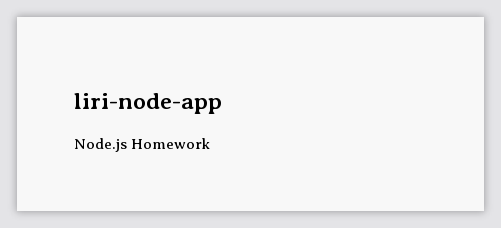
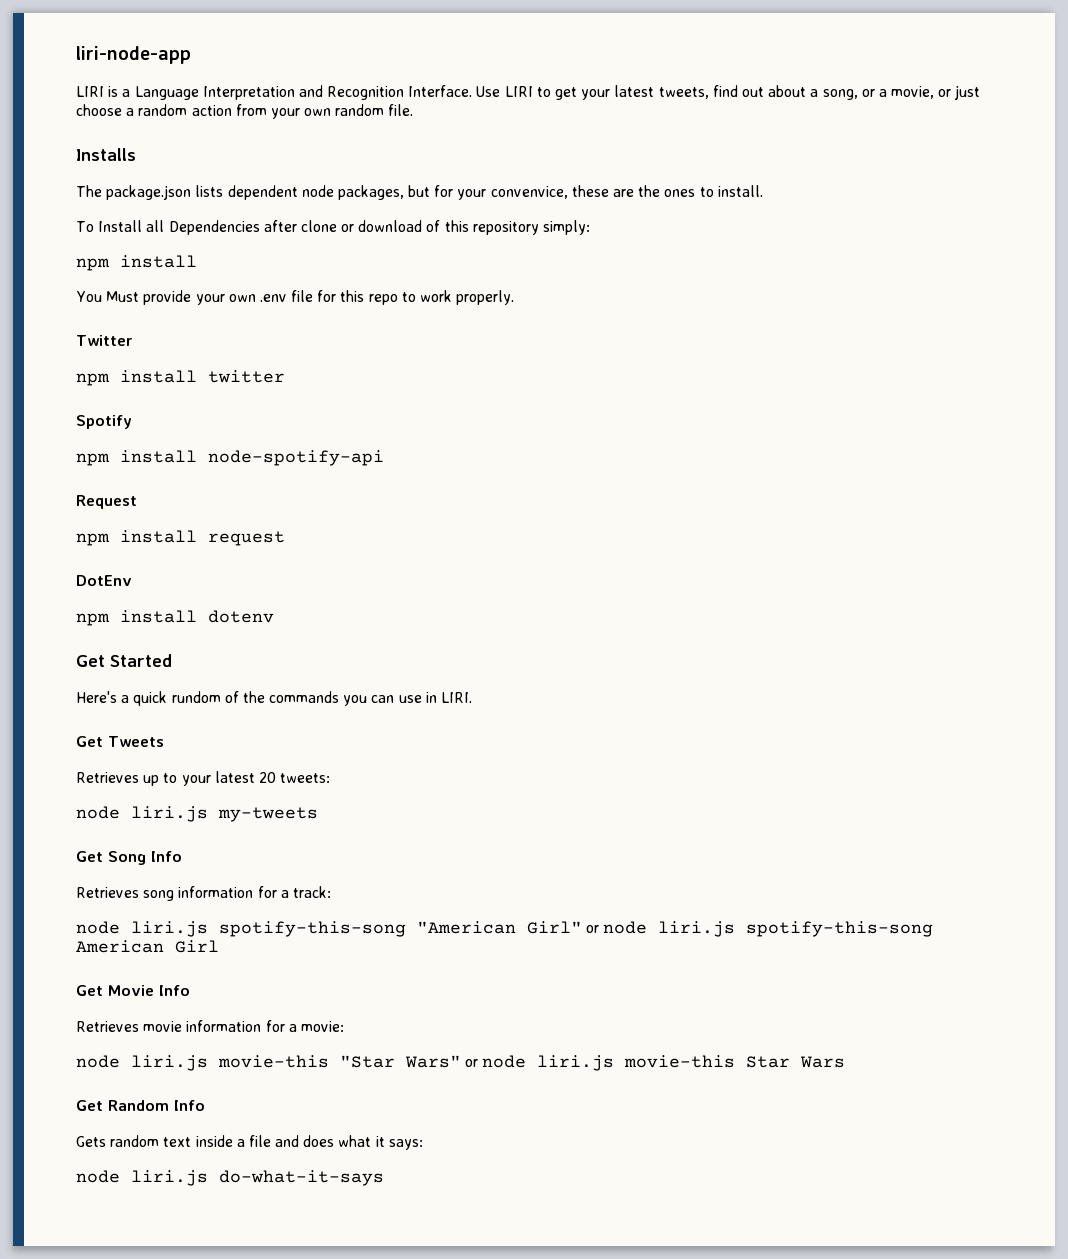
[74,138,211,152] Node.js Homework -> [76,85,981,100] [76,104,414,119] [76,148,136,161] [76,185,763,200] [76,220,591,235] [76,255,197,271] [76,290,515,305] [76,335,133,346] [76,370,285,386] [76,415,132,429] [76,450,384,466] [76,495,137,509] [76,530,285,546] [76,575,132,586] [76,610,274,626] [76,654,172,667] [76,691,473,706] [76,736,164,747] [76,771,331,786] [76,806,318,822] [76,851,182,865] [76,886,331,901] [76,921,934,937] [76,940,219,953] [76,985,190,996] [76,1020,344,1032] [76,1055,846,1071] [76,1100,205,1111] [76,1135,423,1150] [76,1170,384,1186] LIRI is a Language Interpretation and Recognition Interface. Use LIRI to get your latest tweets, find out about a song, or a movie, or just choose a random action from your own random file. // Installs // The package.json lists dependent node packages, but for your convenvice, these are the ones to install. // To Install all Dependencies after clone or download of this repository simply: // npm install // You Must provide your own .env file for this repo to work properly. // Twitter // npm install twitter // Spotify // npm install node-spotify-api // Request // npm install request // DotEnv // npm install dotenv // Get Started // Here's a quick rundom of the commands you can use in LIRI. // Get Tweets // Retrieves up to your latest 20 tweets: // node liri.js my-tweets // Get Song Info // Retrieves song information for a track: // node liri.js spotify-this-song "American Girl" or node liri.js spotify-this-song American Girl // Get Movie Info // Retrieves movie information for a movie: // node liri.js movie-this "Star Wars" or node liri.js movie-this Star Wars // Get Random Info // Gets random text inside a file and does what it says: // node liri.js do-what-it-says

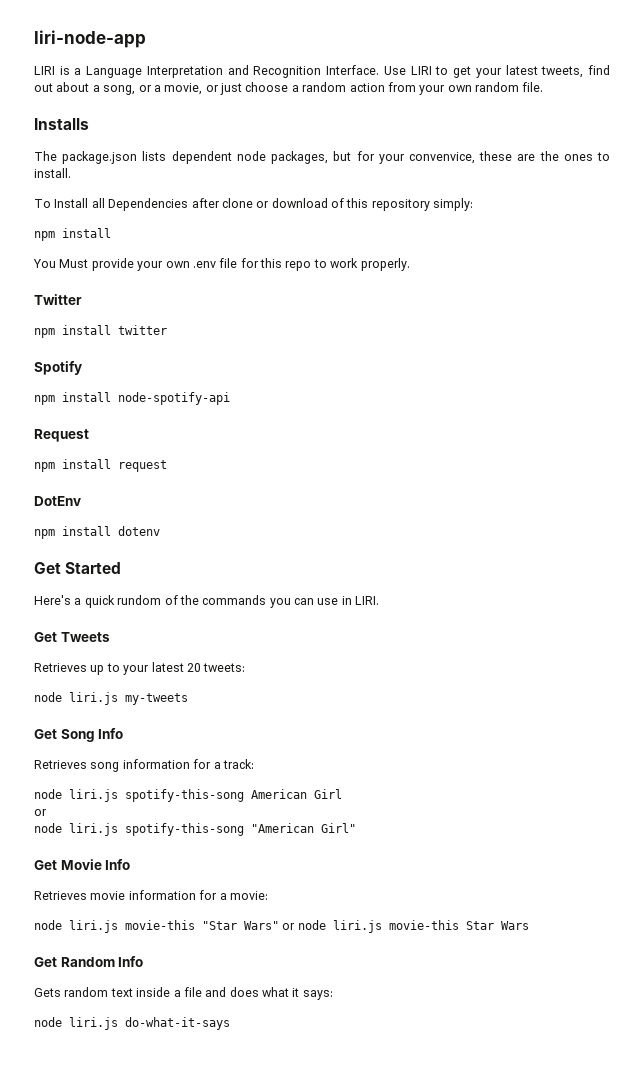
[417,921,934,937] [76,940,219,953] "American Girl" or node liri.js spotify-this-song American Girl -> [251,789,342,799] [34,809,47,816] [34,823,356,836] American Girl // or // node liri.js spotify-this-song "American Girl"

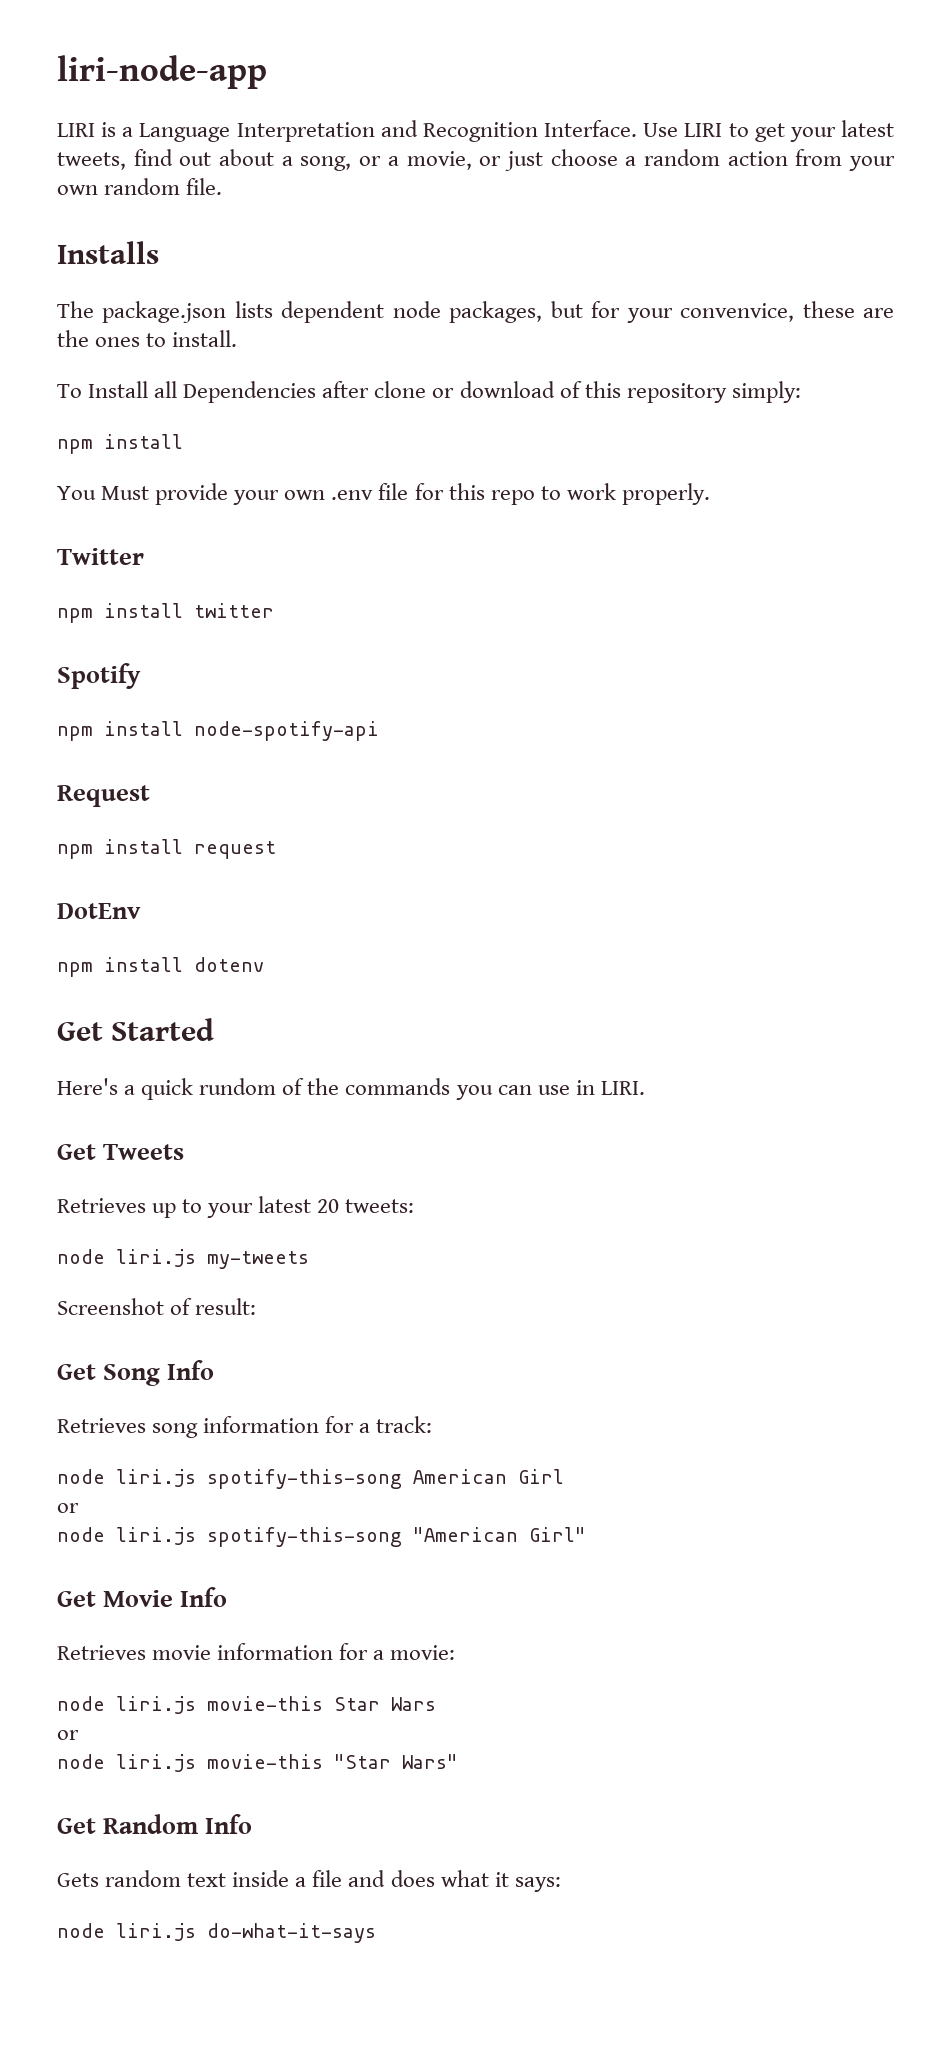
(188, 699) none -> [57,1298,257,1315] // Screenshot of result:
[202,920,529,933] "Star Wars" or node liri.js movie-this Star Wars -> [334,1697,436,1711] [57,1730,79,1740] [57,1754,458,1772] Star Wars // or // node liri.js movie-this "Star Wars"

